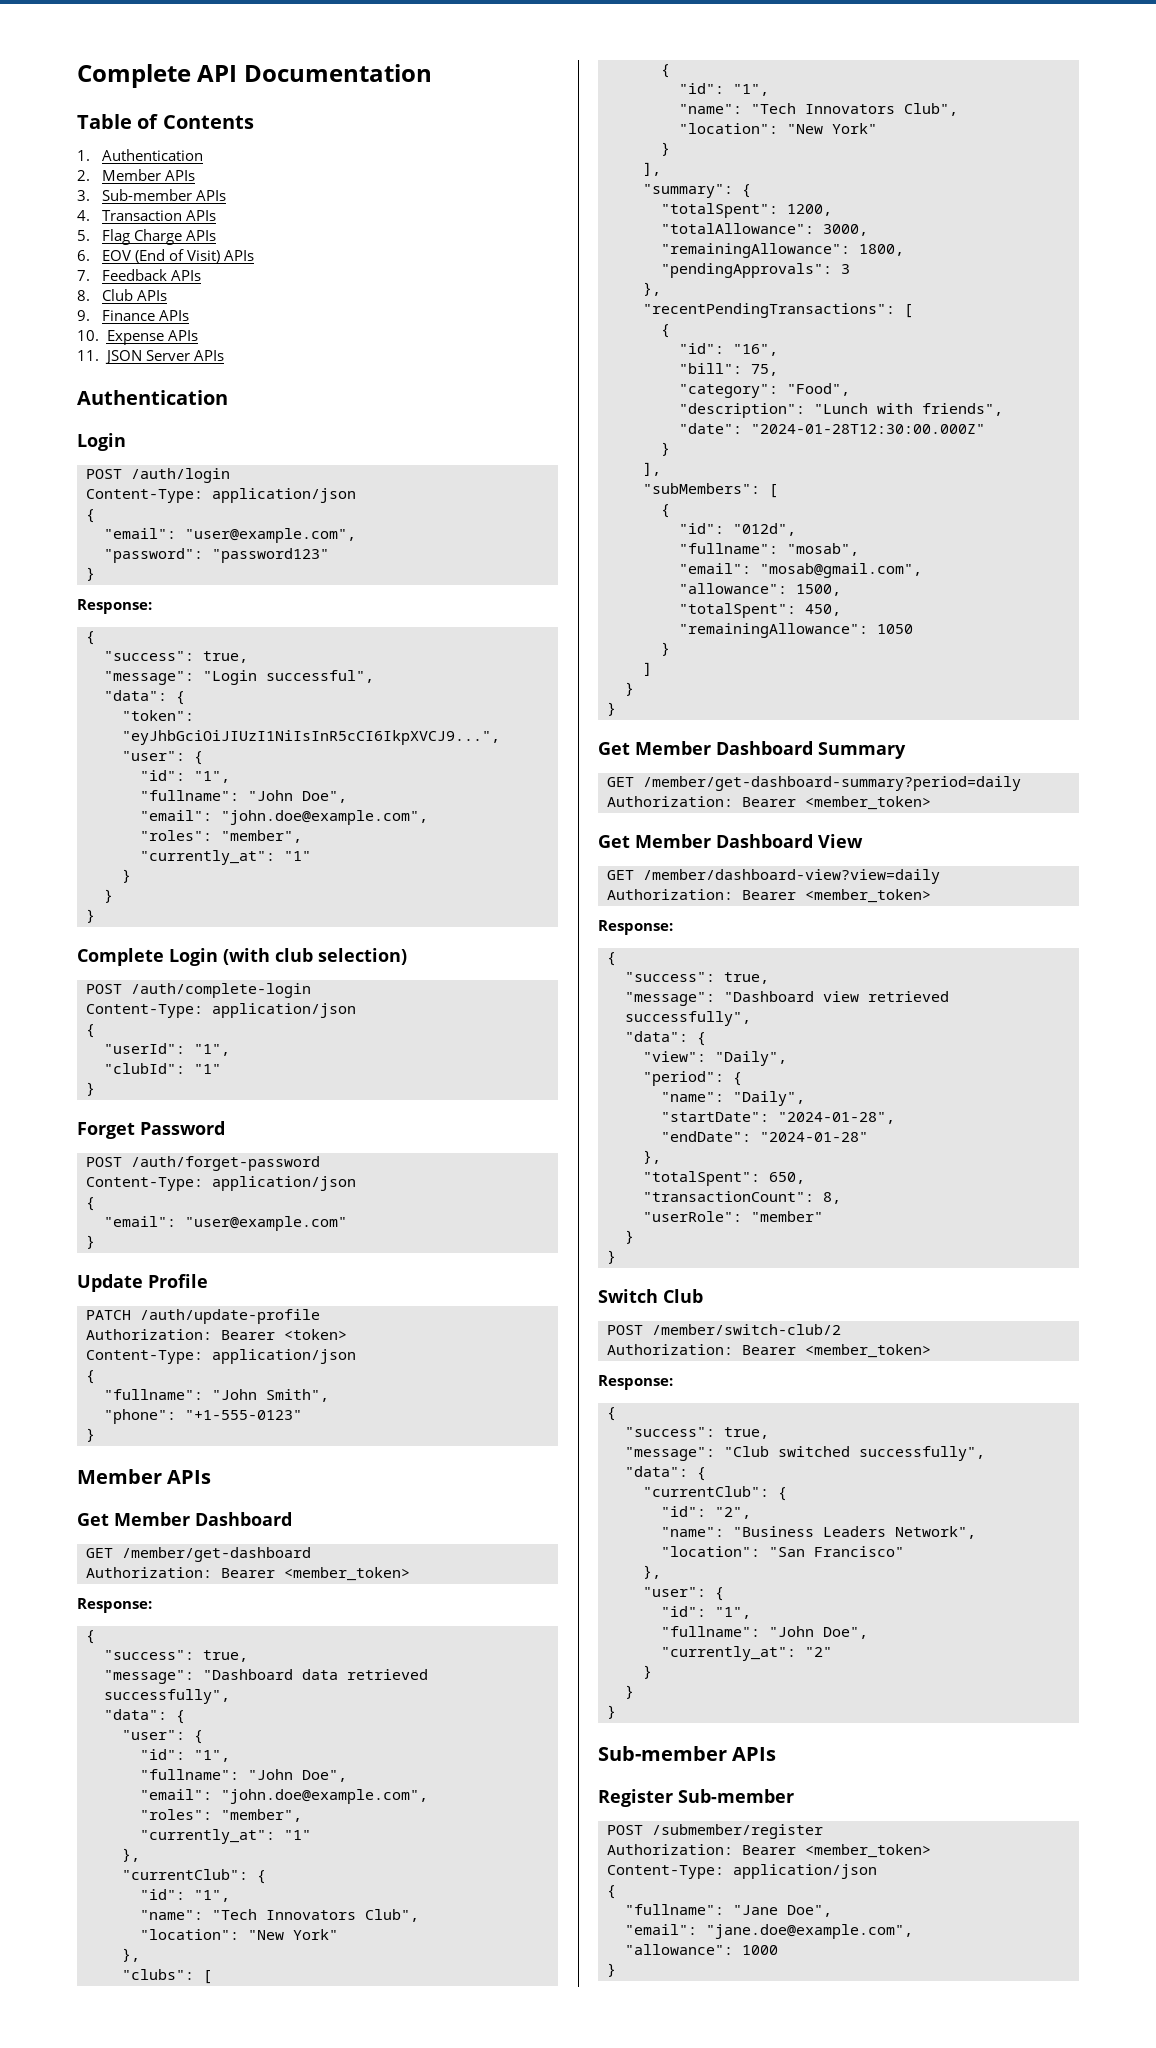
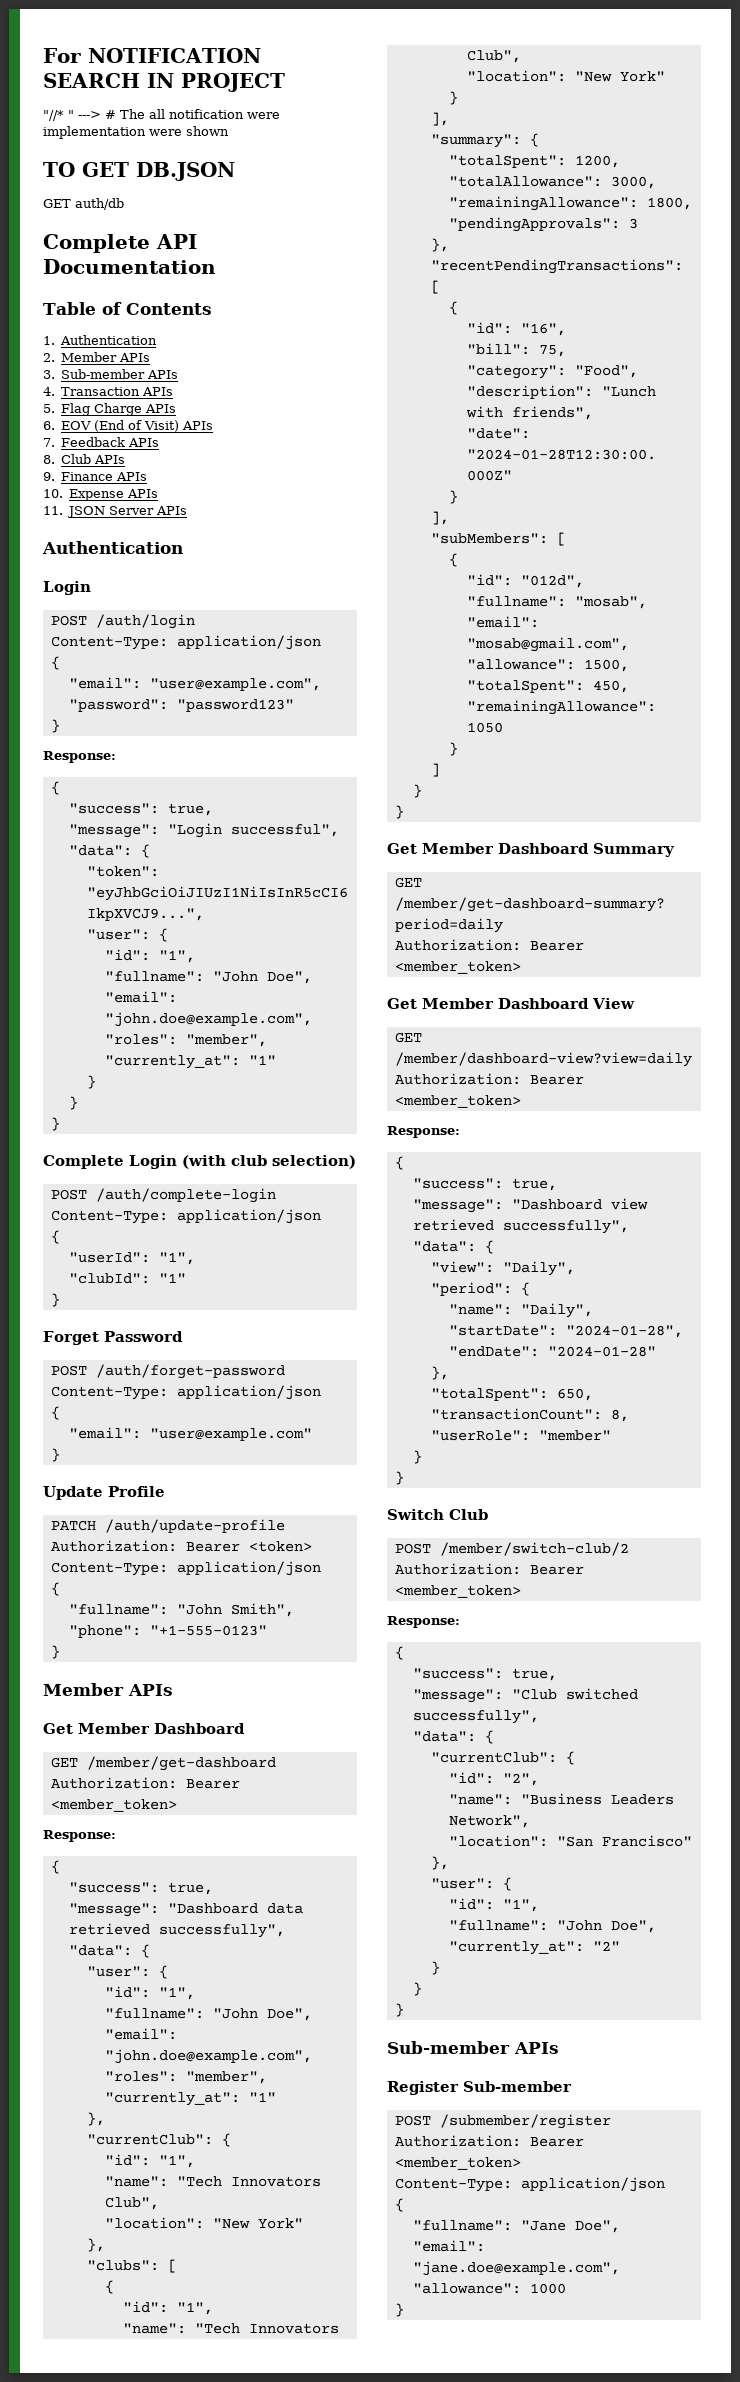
(77, 76) none -> [43,48,261,63] [43,73,285,92] [43,109,280,121] [43,126,229,139] [43,162,235,181] [43,198,124,210] For NOTIFICATION SEARCH IN PROJECT // "//* " ---> # The all notification were implementation were shown // TO GET DB.JSON // GET auth/db //

